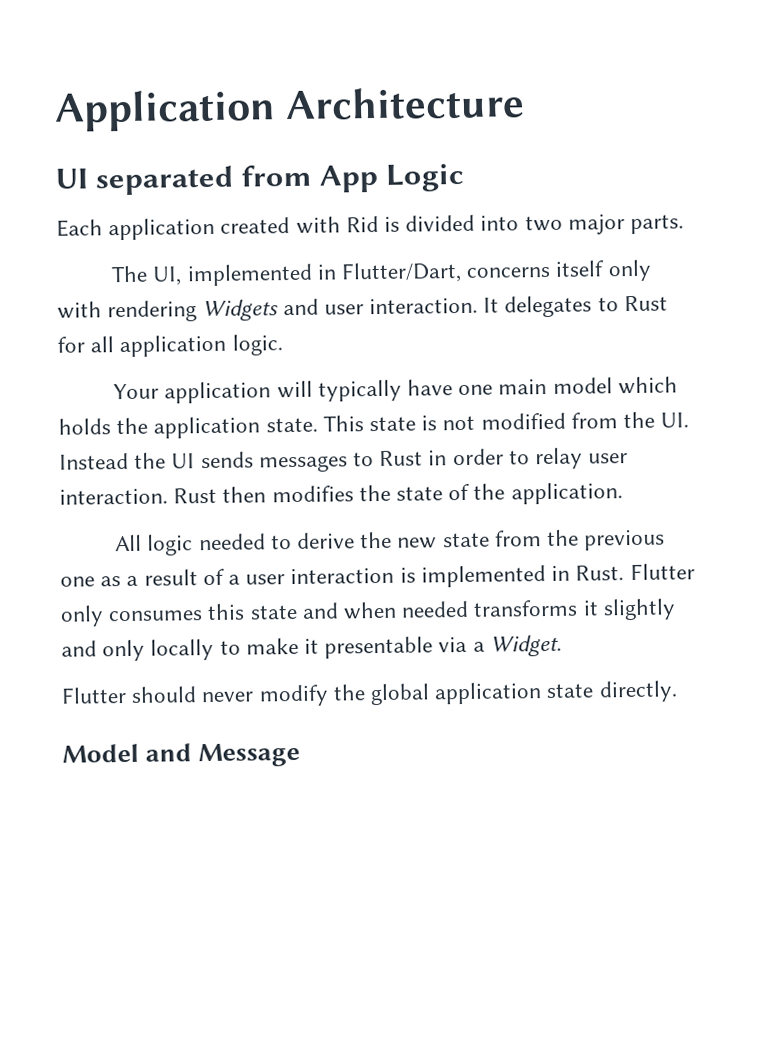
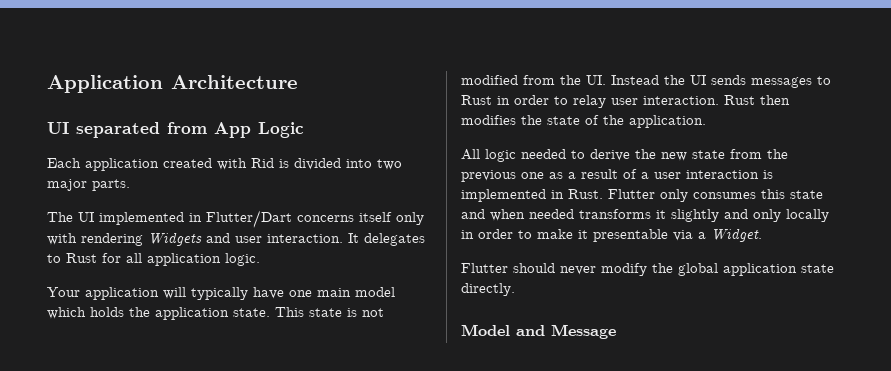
[152,261,463,287] UI, implemented in Flutter/Dart, -> [78,210,292,228] UI implemented in Flutter/Dart
(215, 649) none -> [461,229,513,239] in order

